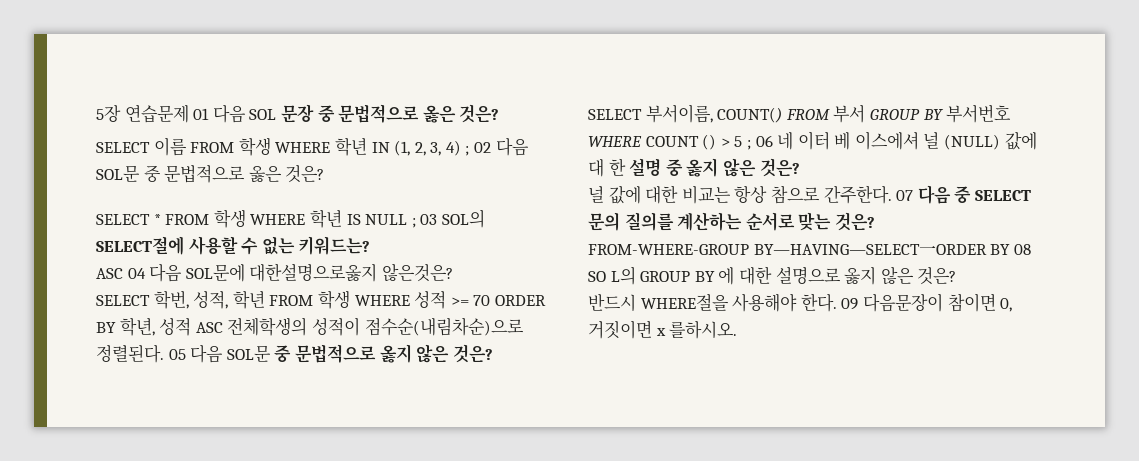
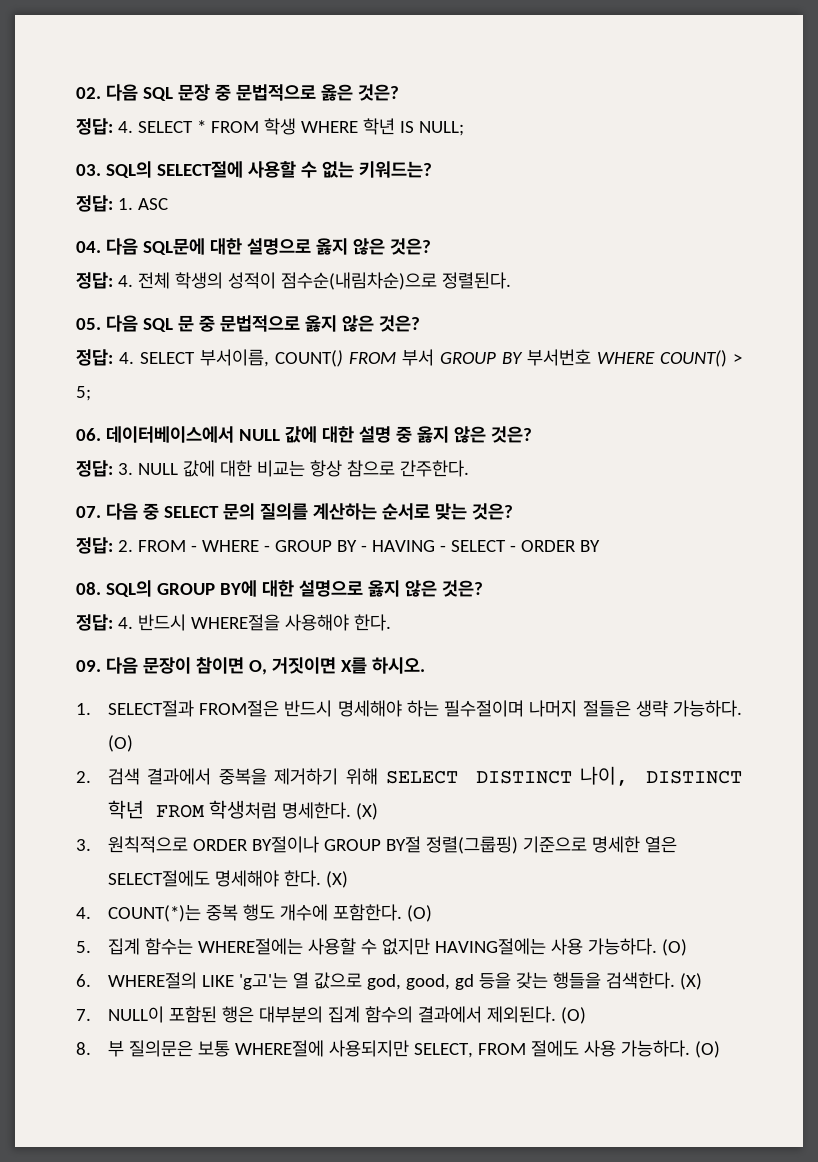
[96,104,277,123] 5장 연습문제 01 다음 SOL -> [76,84,173,101] 02. 다음 SQL
[96,137,529,156] [96,165,325,183] SELECT 이름 FROM 학생 WHERE 학년 IN (1, 2, 3, 4) ; 02 다음 SOL문 중 문법적으로 옳은 것은? // -> [76,118,133,135] 정답: 4.
[365,209,485,228] NULL ; 03 SOL의 -> [418,121,464,136] [76,161,152,178] NULL; // 03. SQL의
[96,263,453,282] [96,290,546,309] [96,317,308,336] ASC 04 다음 SOL문에 대한설명으로옳지 않은것은? // SELECT 학번, 성적, 학년 FROM 학생 WHERE 성적 >= 70 ORDER BY 학년, 성적 ASC 전체학생의 -> [76,195,168,212] [76,238,431,255] [76,272,223,289] 정답: 1. ASC // 04. 다음 SQL문에 대한 설명으로 옳지 않은 것은? // 정답: 4. 전체 학생의
[168,345,271,363] 05 다음 SOL문 -> [76,315,194,332] // 05. 다음 SQL 문
(493, 353) none -> [76,349,134,366] 정답: 4.
[645,131,1037,150] [588,158,626,177] COUNT () > 5 ; 06 네 이터 베 이스에셔 널 (NULL) 값에 대 한 -> [660,350,742,367] [76,386,91,401] [76,426,354,443] COUNT() > 5; // 06. 데이터베이스에서 NULL 값에 대한
[588,186,604,203] 널 -> [76,460,178,477] 정답: 3. NULL
[896,190,914,201] 07 -> [76,506,101,518] // 07.
[588,244,1031,255] [588,266,957,285] FROM-WHERE-GROUP BY―HAVING―SELECT一ORDER BY 08 SO L의 GROUP BY 에 대한 설명으로 옳지 않은 것은? // -> [76,537,600,554] [76,580,483,597] [76,614,133,631] 정답: 2. FROM - WHERE - GROUP BY - HAVING - SELECT - ORDER BY // 08. SQL의 GROUP BY에 대한 설명으로 옳지 않은 것은? // 정답: 4.
[841,293,1013,312] [588,320,738,339] 09 다음문장이 참이면 0, 거짓이면 x 를하시오. -> [76,657,425,675] [76,700,742,717] [107,735,133,752] [76,766,742,786] [107,800,379,820] [76,836,677,854] [107,870,348,888] [76,904,432,922] [76,938,687,956] [76,972,702,990] [76,1006,586,1024] [76,1040,720,1058] // 09. 다음 문장이 참이면 O, 거짓이면 X를 하시오. // 1. SELECT절과 FROM절은 반드시 명세해야 하는 필수절이며 나머지 절들은 생략 가능하다. (O) // 2. 검색 결과에서 중복을 제거하기 위해 SELECT DISTINCT 나이, DISTINCT 학년 FROM 학생처럼 명세한다. (X) // 3. 원칙적으로 ORDER BY절이나 GROUP BY절 정렬(그룹핑) 기준으로 명세한 열은 SELECT절에도 명세해야 한다. (X) // 4. COUNT(*)는 중복 행도 개수에 포함한다. (O) // 5. 집계 함수는 WHERE절에는 사용할 수 없지만 HAVING절에는 사용 가능하다. (O) // 6. WHERE절의 LIKE 'g고'는 열 값으로 god, good, gd 등을 갖는 행들을 검색한다. (X) // 7. NULL이 포함된 행은 대부분의 집계 함수의 결과에서 제외된다. (O) // 8. 부 질의문은 보통 WHERE절에 사용되지만 SELECT, FROM 절에도 사용 가능하다. (O)

